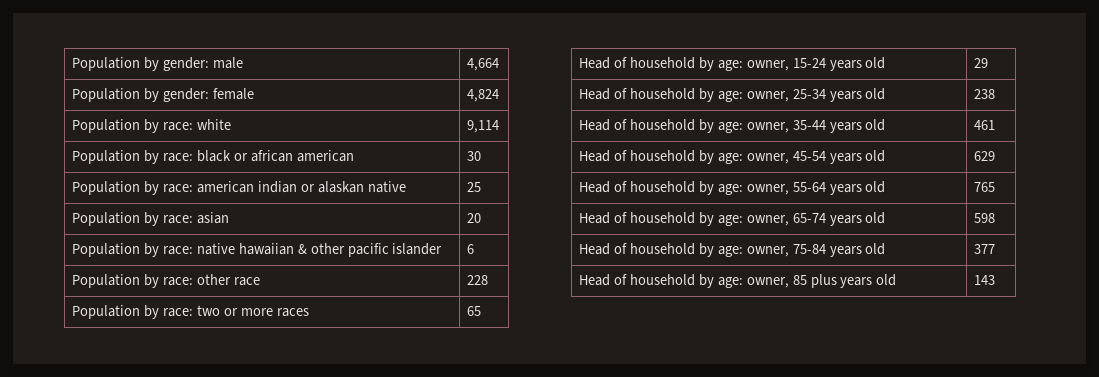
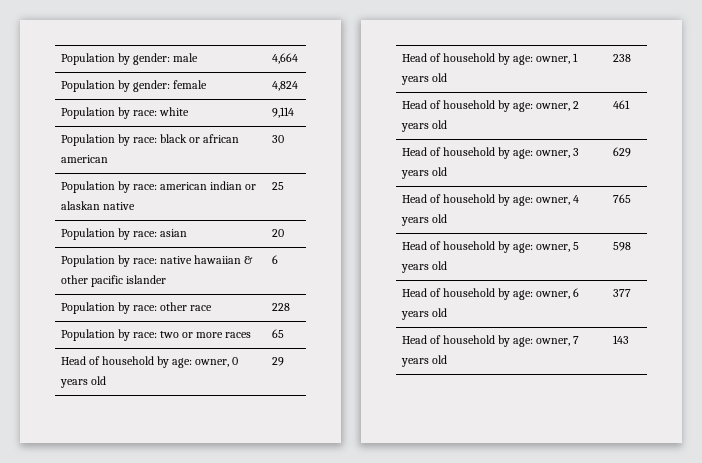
[792,58,826,68] 15-24 -> [232,357,239,365] 0
[792,89,826,99] 25-34 -> [573,53,579,62] 1
[792,120,826,130] 35-44 -> [573,101,580,109] 2
[792,151,826,161] 45-54 -> [573,148,580,156] 3
[792,182,826,192] 55-64 -> [573,195,580,203] 4
[792,213,826,223] 65-74 -> [573,242,580,250] 5
[792,244,826,254] 75-84 -> [573,288,580,297] 6
[792,274,837,288] 85 plus -> [573,336,580,344] 7

